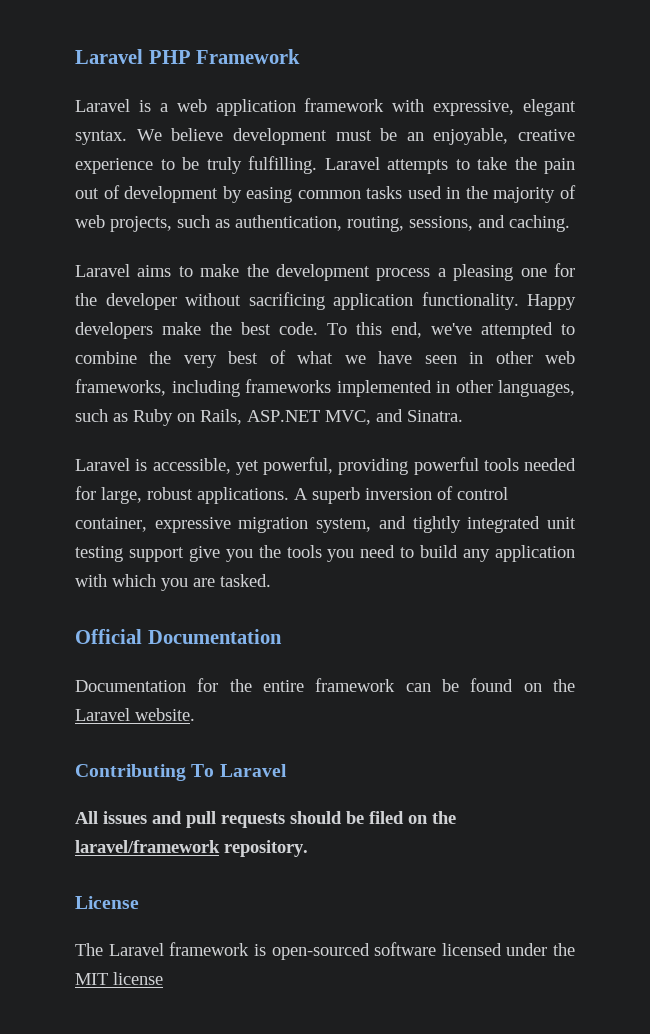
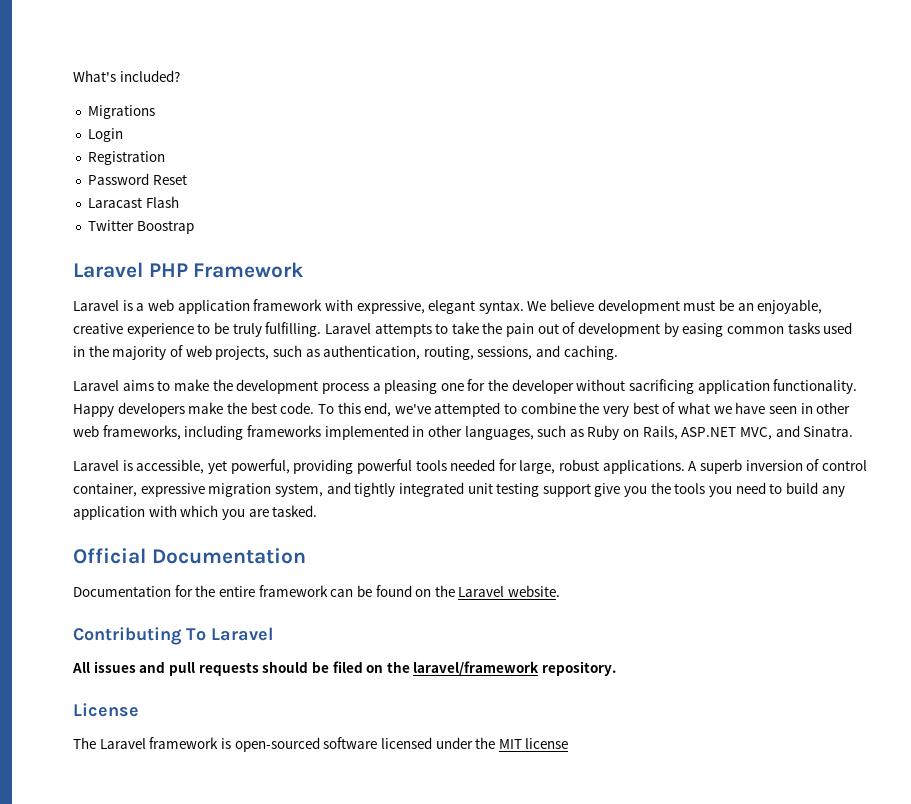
(75, 56) none -> [73,70,180,82] [87,105,155,119] [87,128,123,142] [87,151,165,165] [87,173,187,185] [87,196,179,208] [87,220,194,234] What's included? // Migrations // Login // Registration // Password Reset // Laracast Flash // Twitter Boostrap //

